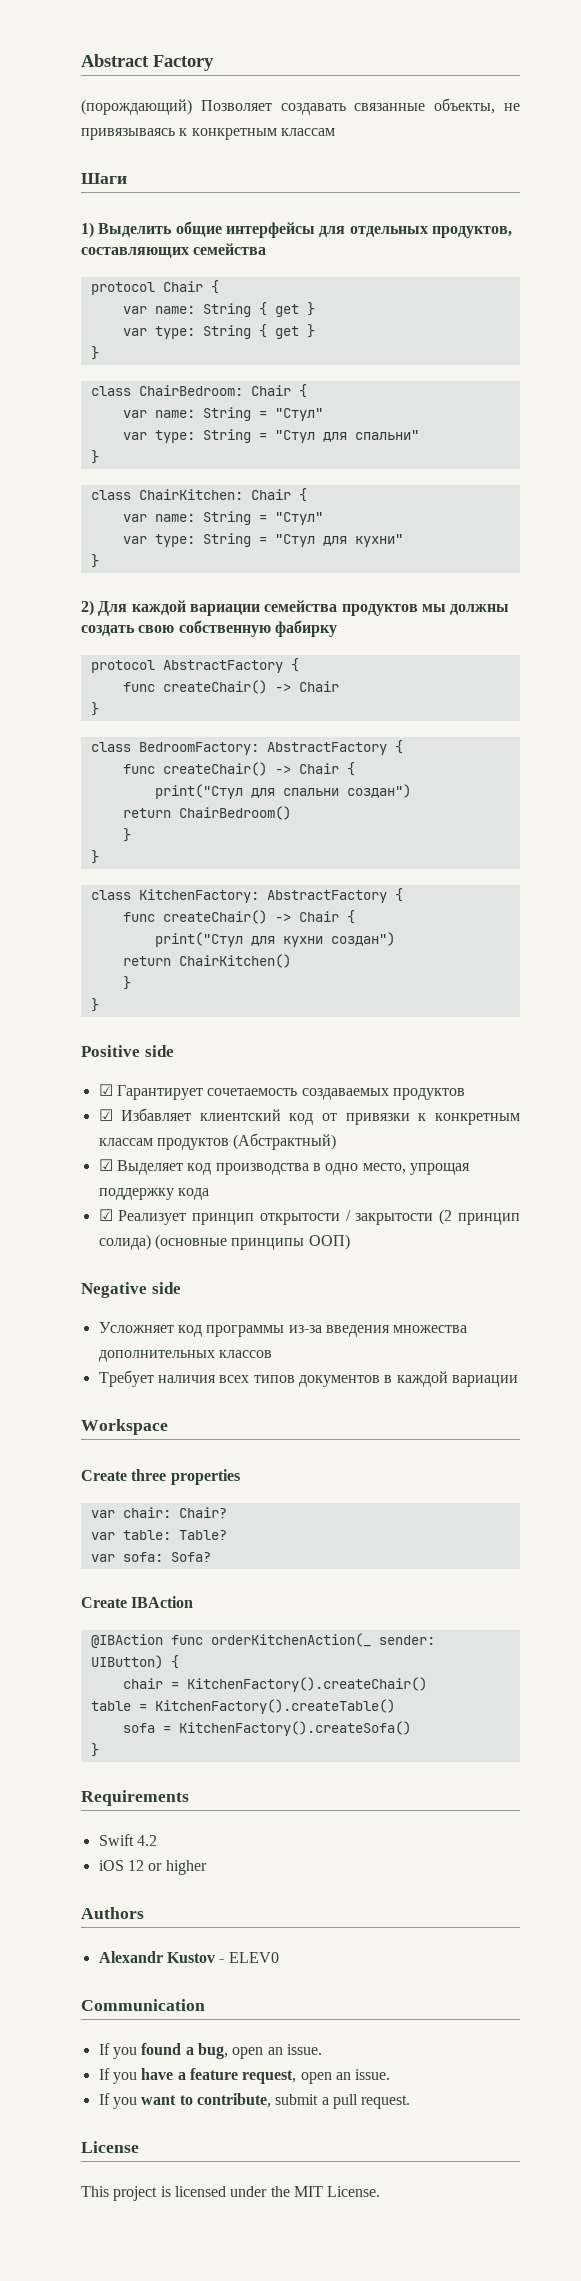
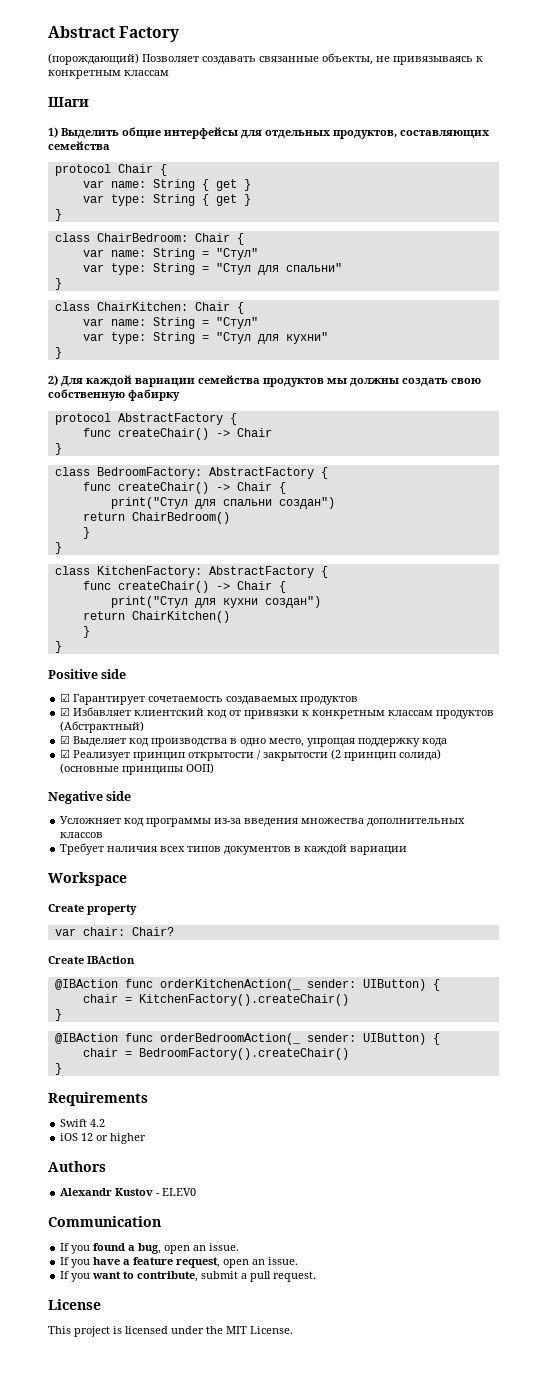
[131,1469,240,1485] three properties -> [87,904,137,915] property
[90,1530,227,1540] [90,1552,211,1562] // var table: Table? // var sofa: Sofa? -> (174, 931) none
[90,1699,395,1714] [122,1721,411,1736] table = KitchenFactory().createTable() // sofa = KitchenFactory().createSofa() -> [54,1009,62,1021] [54,1033,440,1045] [82,1048,349,1060] } // @IBAction func orderBedroomAction(_ sender: UIButton) { // chair = BedroomFactory().createChair()

